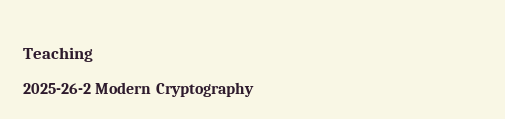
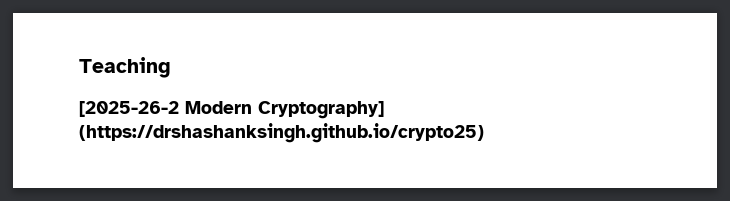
[23,82,254,97] 2025-26-2 Modern Cryptography -> [79,101,384,119] [79,123,484,143] [2025-26-2 Modern Cryptography] (https://drshashanksingh.github.io/crypto25)

